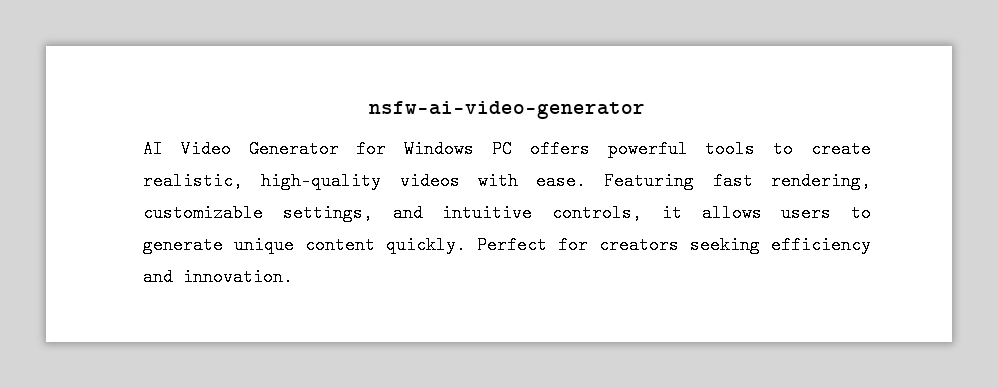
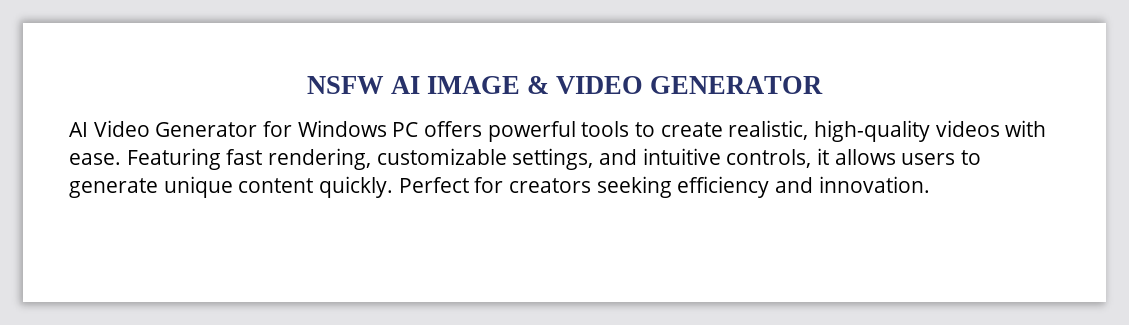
[369,101,645,119] nsfw-ai-video-generator -> [306,76,824,94] NSFW AI IMAGE & VIDEO GENERATOR

